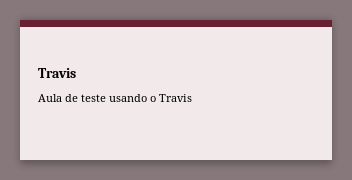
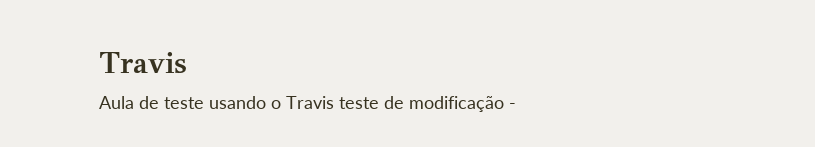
(192, 98) none -> [339,96,516,112] teste de modificação -

